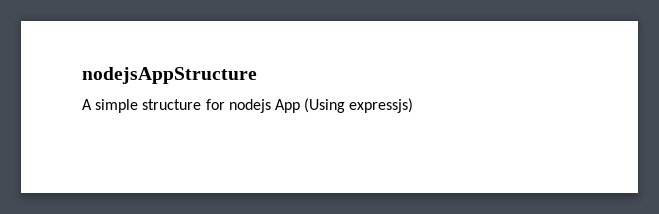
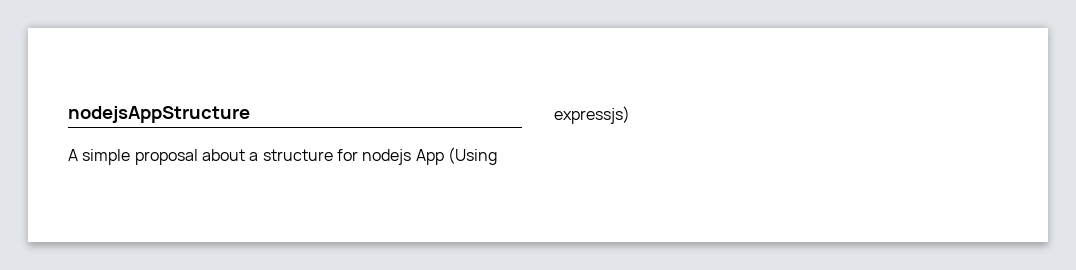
(139, 106) none -> [134,149,259,165] proposal about a

